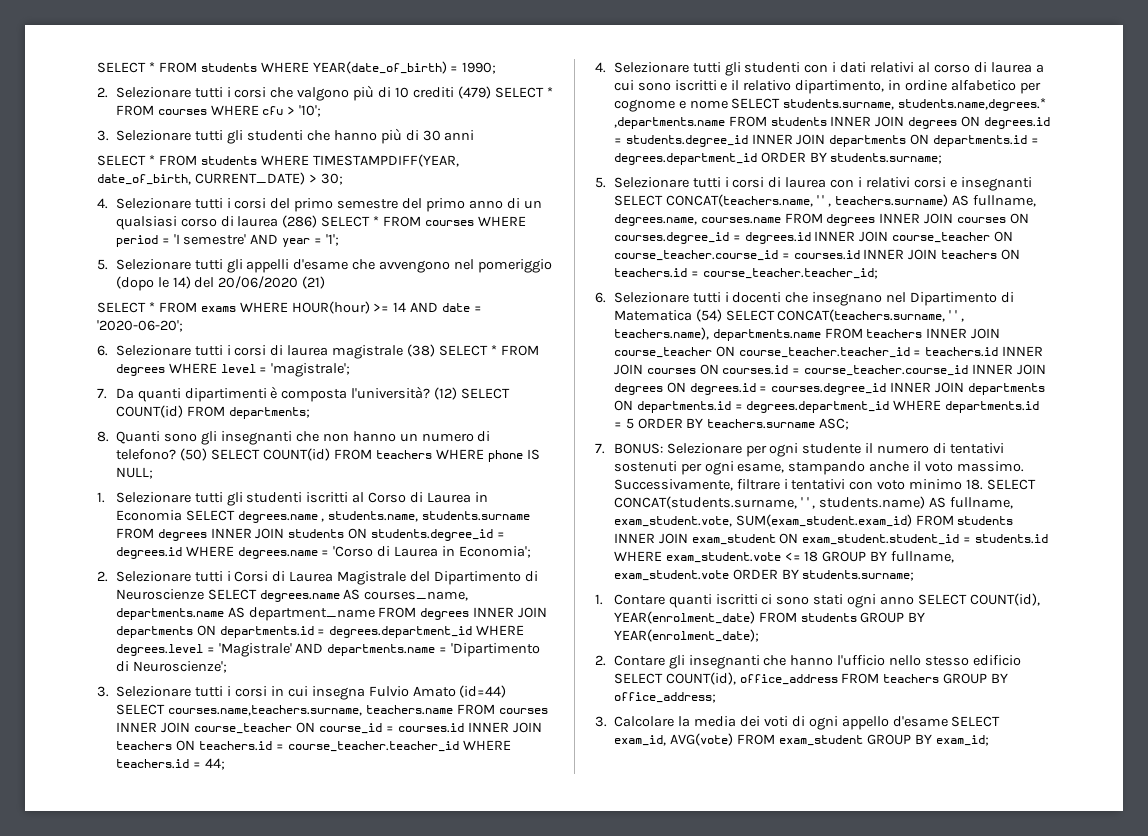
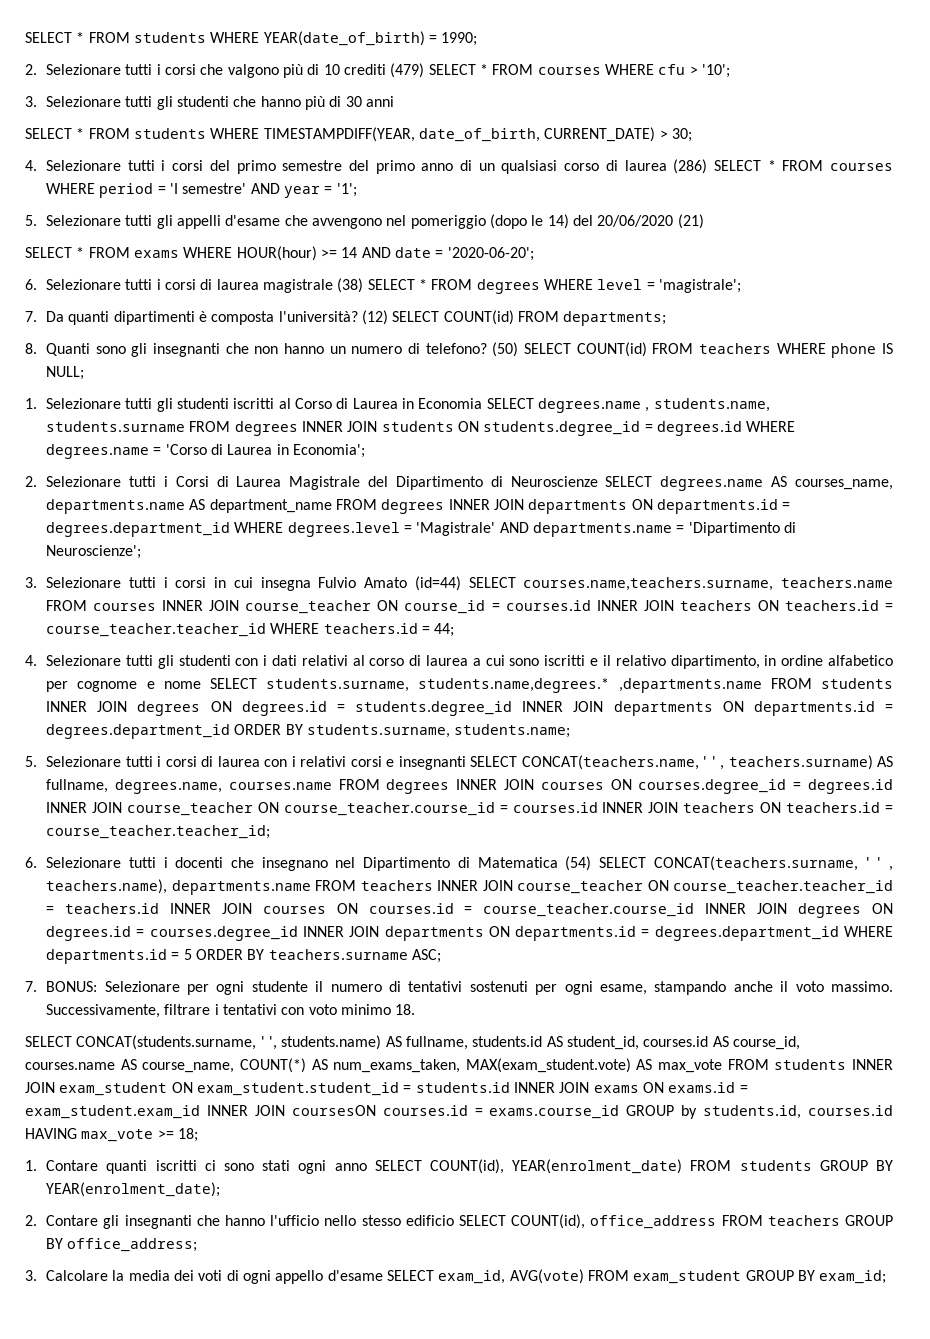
[830,153,943,164] students.surname; -> [307,724,571,738] students.surname, students.name;
(984, 484) none -> (416, 1009) //
[806,497,816,509] ' , -> [268,1036,277,1050] ',
[613,514,912,527] exam_student.vote, SUM(exam_student.exam_id) -> [472,1036,800,1050] [25,1058,723,1073] students.id AS student_id, courses.id AS course_id, courses.name AS course_name, COUNT(*) AS num_exams_taken, MAX(exam_student.vote) AS max_vote
[613,551,955,563] [613,569,915,581] WHERE exam_student.vote <= 18 GROUP BY fullname, exam_student.vote ORDER BY students.surname; -> [513,1082,748,1093] [25,1105,893,1119] [25,1128,198,1142] INNER JOIN exams ON exams.id = exam_student.exam_id INNER JOIN coursesON courses.id = exams.course_id GROUP by students.id, courses.id HAVING max_vote >= 18;

